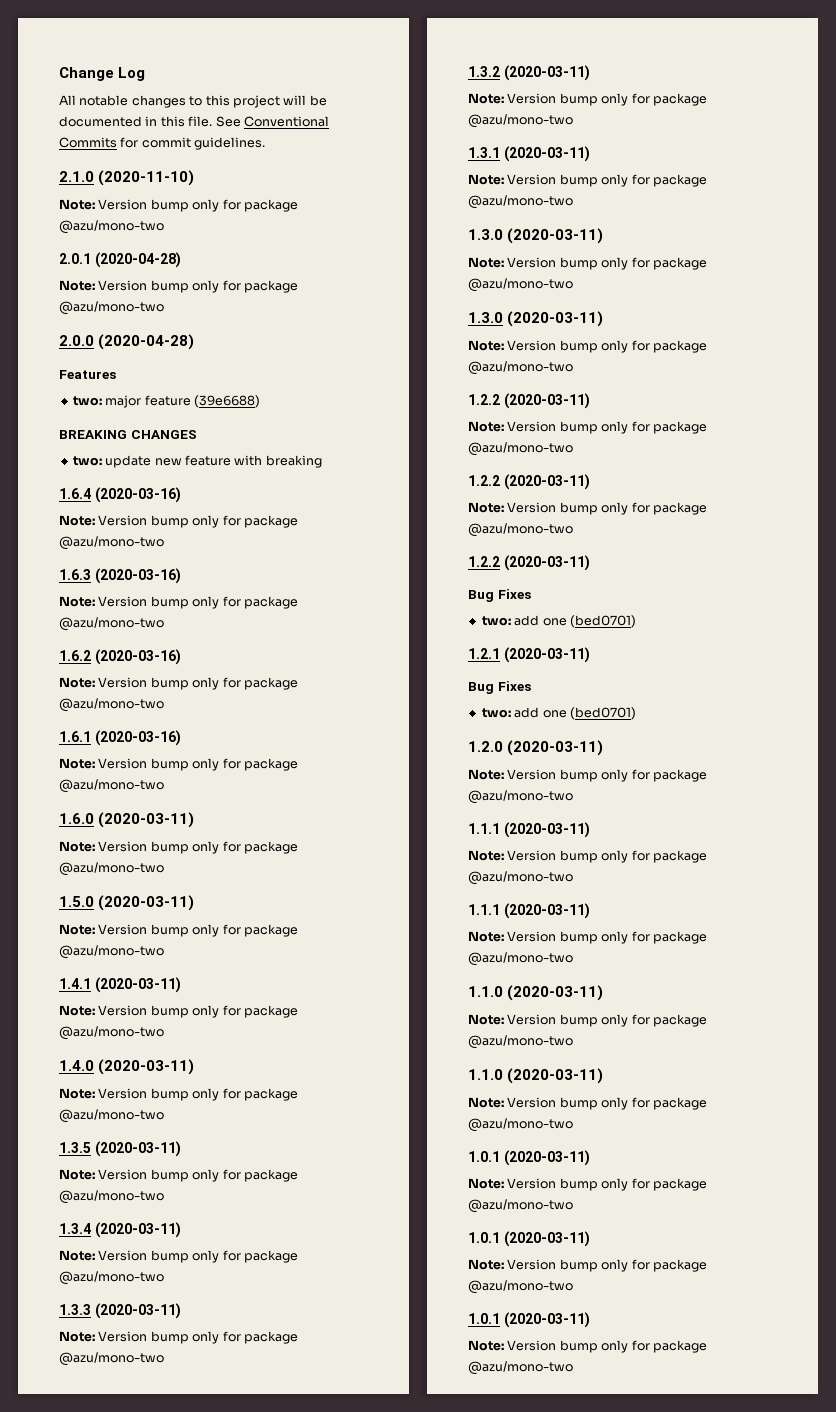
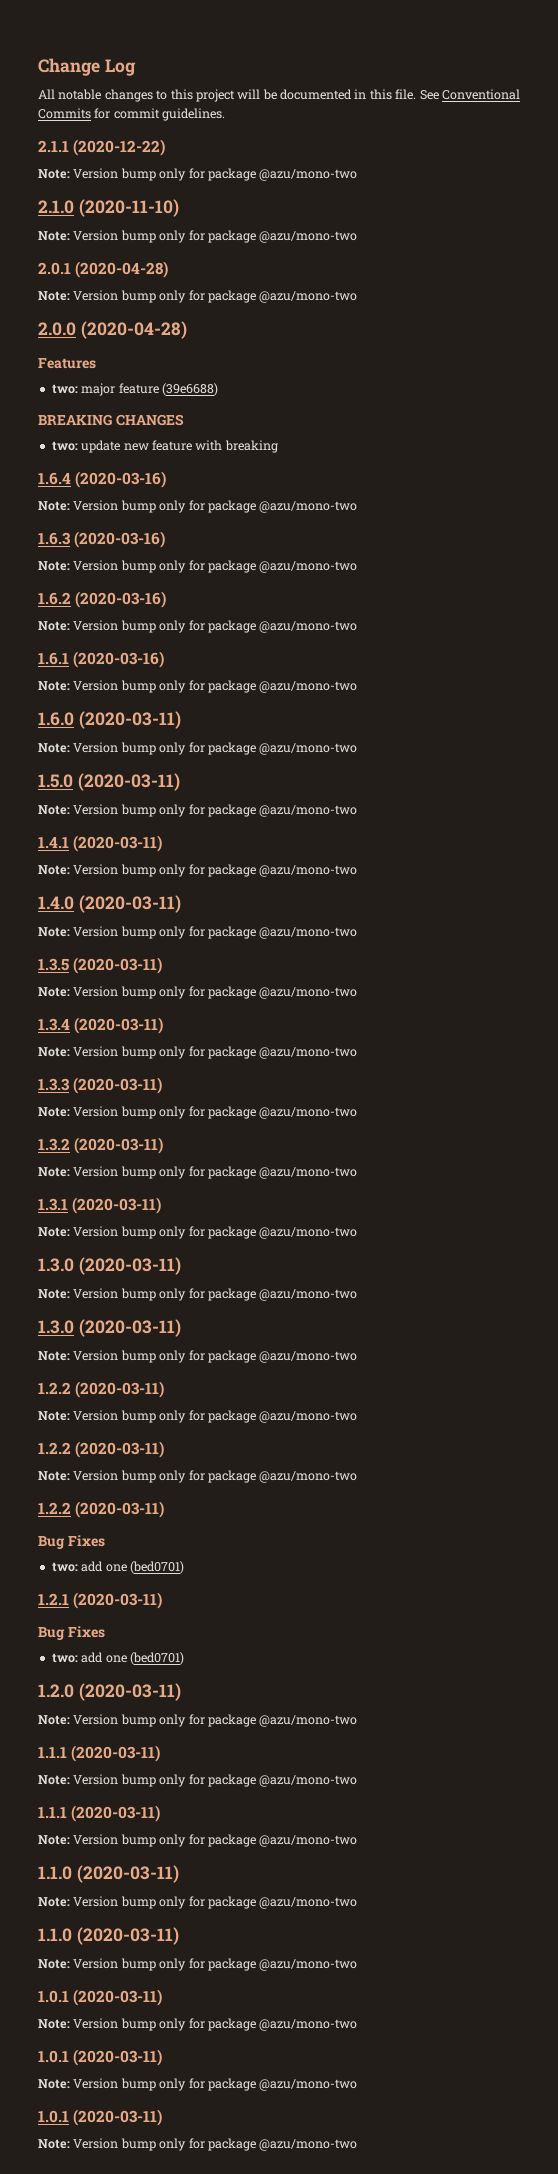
(266, 143) none -> [38,139,166,156] [38,168,358,181] // 2.1.1 (2020-12-22) // Note: Version bump only for package @azu/mono-two

